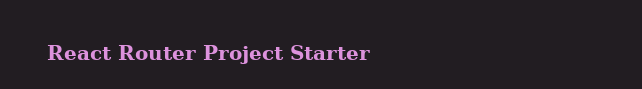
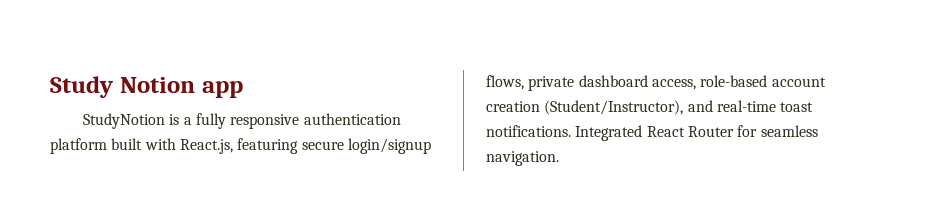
[47,45,370,64] React Router Project Starter -> [50,76,243,98] [82,113,401,129] [50,138,431,154] [486,75,826,91] [486,100,814,115] [486,125,818,141] [486,151,559,166] Study Notion app // StudyNotion is a fully responsive authentication platform built with React.js, featuring secure login/signup flows, private dashboard access, role-based account creation (Student/Instructor), and real-time toast notifications. Integrated React Router for seamless navigation.

